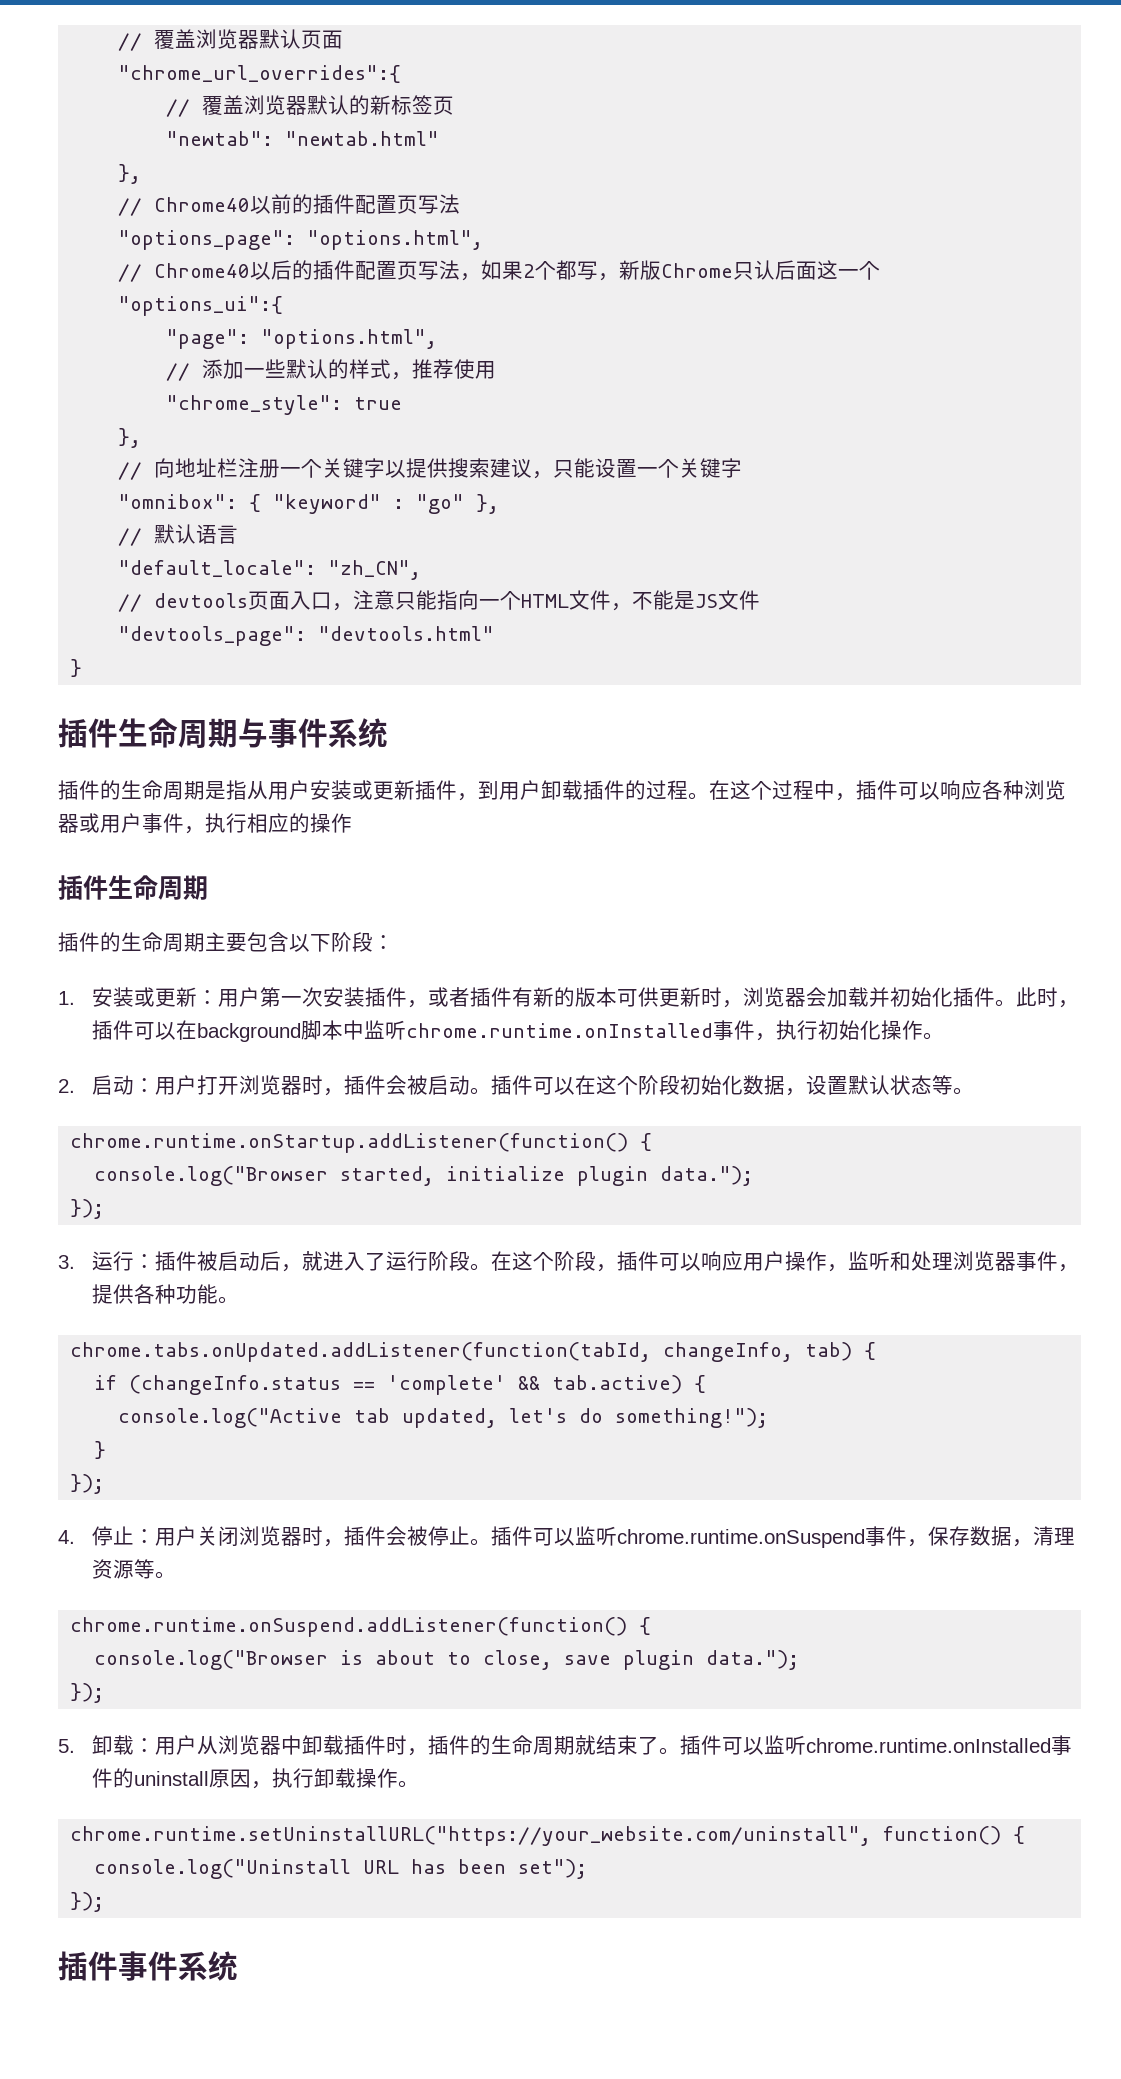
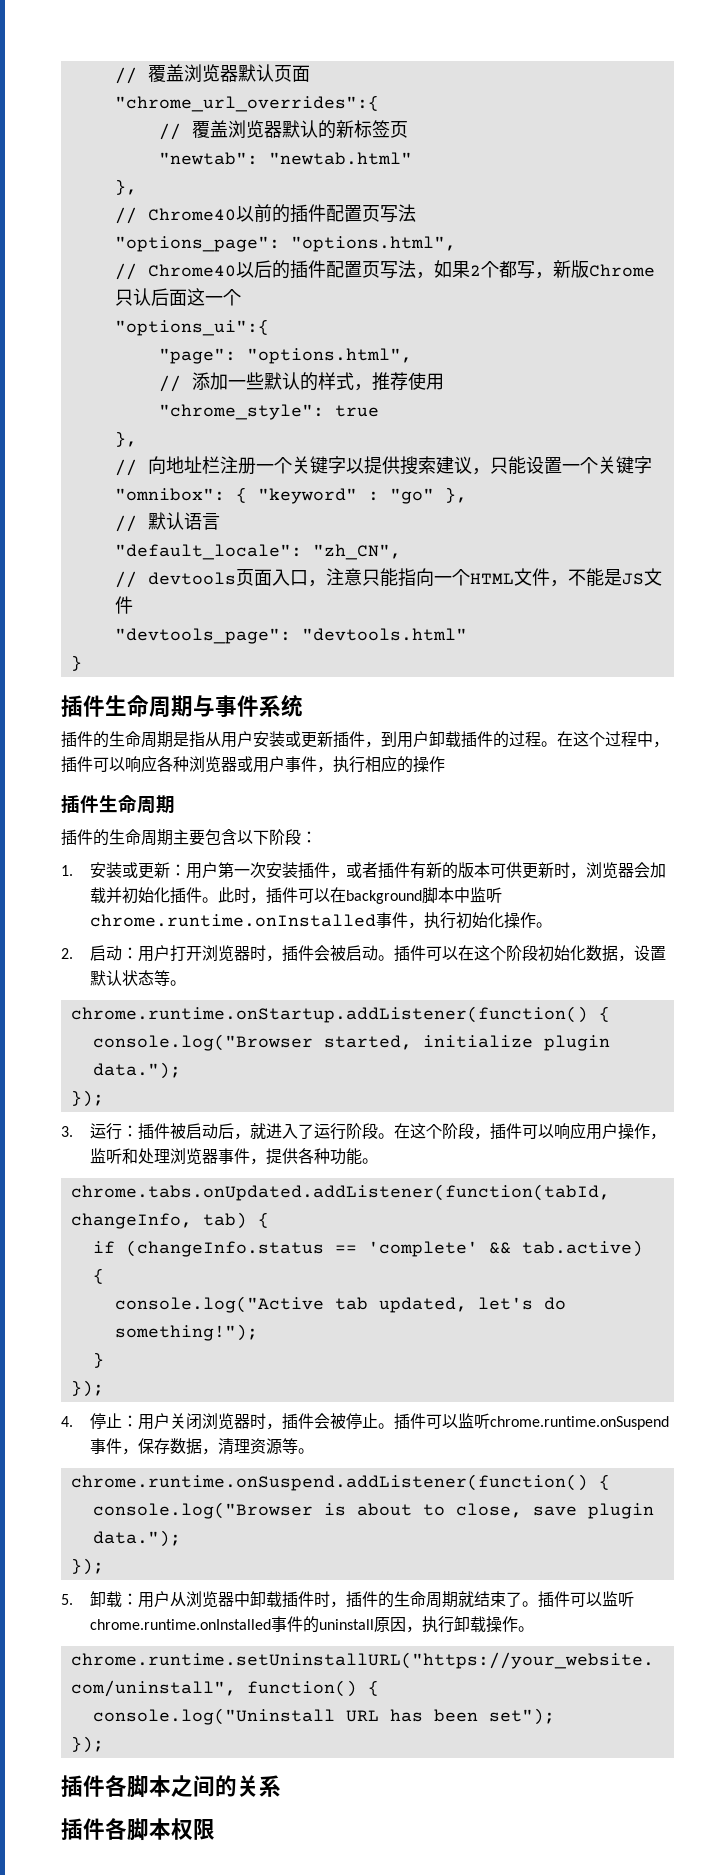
[118,1951,238,1981] 事件系统 -> [105,1775,281,1798] [61,1818,215,1841] 各脚本之间的关系 // 插件各脚本权限

